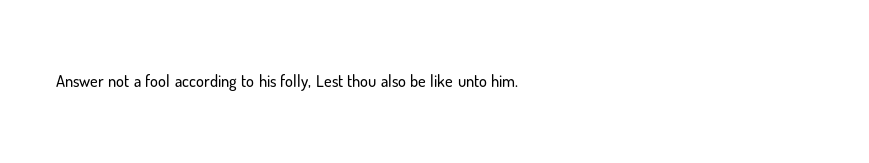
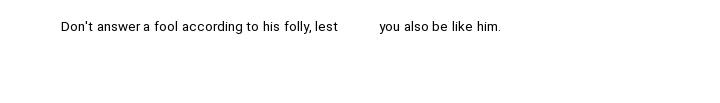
[56,75,130,87] Answer not -> [61,21,141,31] Don't answer
[315,74,377,87] Lest thou -> [315,21,400,34] lest you
[457,75,487,87] unto -> (473, 26) none

